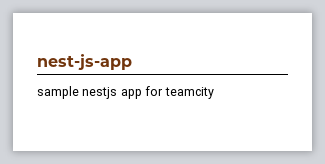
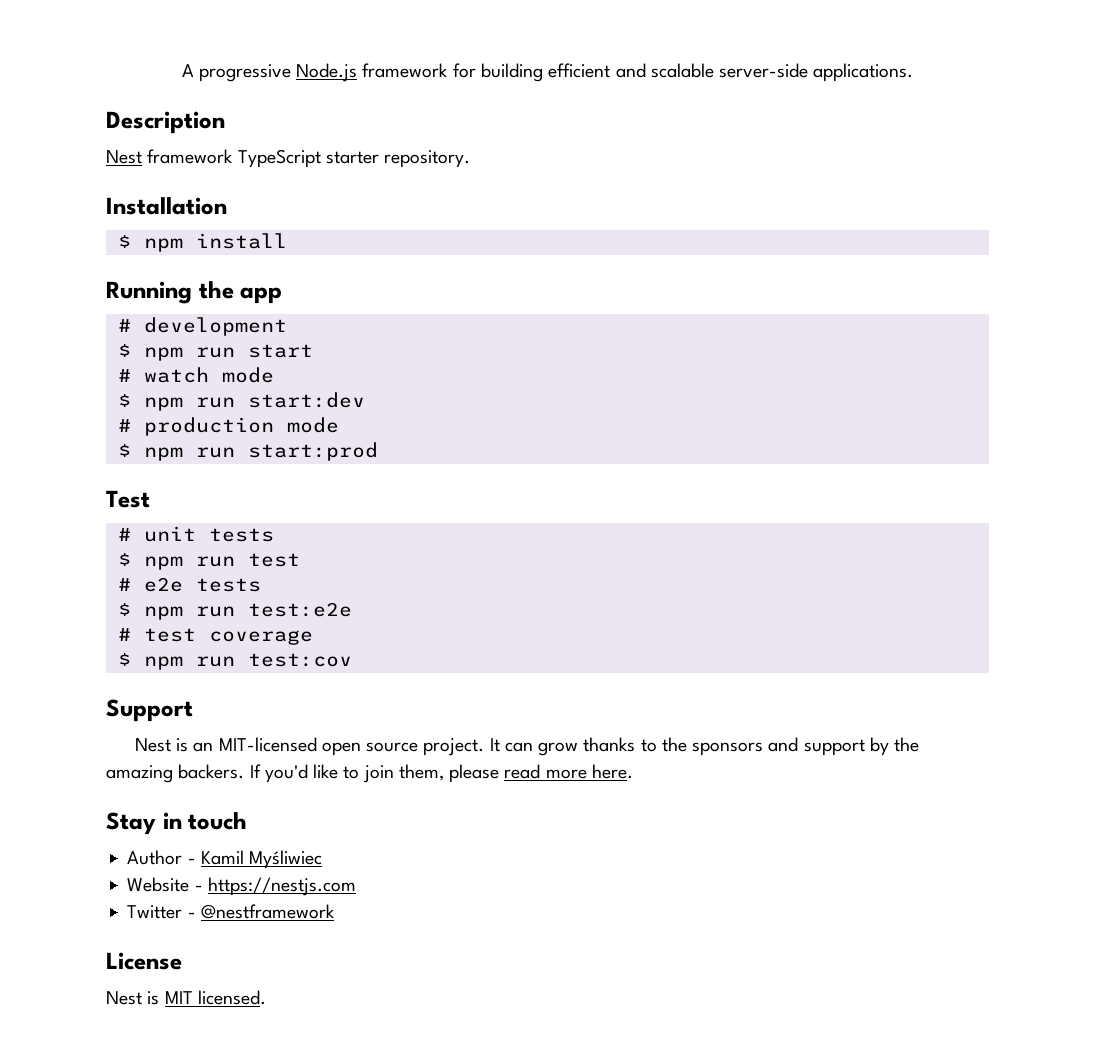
[37,54,132,70] [37,86,214,99] nest-js-app // sample nestjs app for teamcity -> [181,63,914,82] [106,111,225,134] [106,149,471,168] [106,197,227,215] [117,233,287,252] [106,281,283,304] [117,317,287,336] [117,344,313,361] [117,367,274,383] [117,392,365,411] [117,417,339,436] [117,442,378,461] [106,490,150,508] [117,526,274,542] [117,553,300,570] [117,577,261,592] [117,602,352,620] [117,628,313,645] [117,653,352,670] [106,699,193,722] [134,737,920,756] [106,764,633,783] [106,812,248,835] [127,850,323,869] [127,877,356,896] [127,904,335,919] [106,952,182,970] [106,990,266,1005] A progressive Node.js framework for building efficient and scalable server-side applications. // Description // Nest framework TypeScript starter repository. // Installation // $ npm install // Running the app // # development // $ npm run start // # watch mode // $ npm run start:dev // # production mode // $ npm run start:prod // Test // # unit tests // $ npm run test // # e2e tests // $ npm run test:e2e // # test coverage // $ npm run test:cov // Support // Nest is an MIT-licensed open source project. It can grow thanks to the sponsors and support by the amazing backers. If you'd like to join them, please read more here. // Stay in touch // Author - Kamil Myśliwiec // Website - https://nestjs.com // Twitter - @nestframework // License // Nest is MIT licensed.

